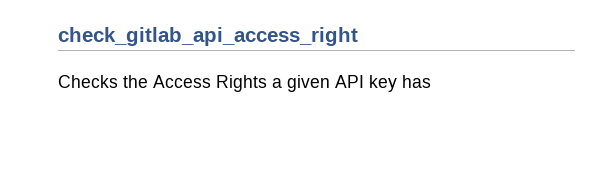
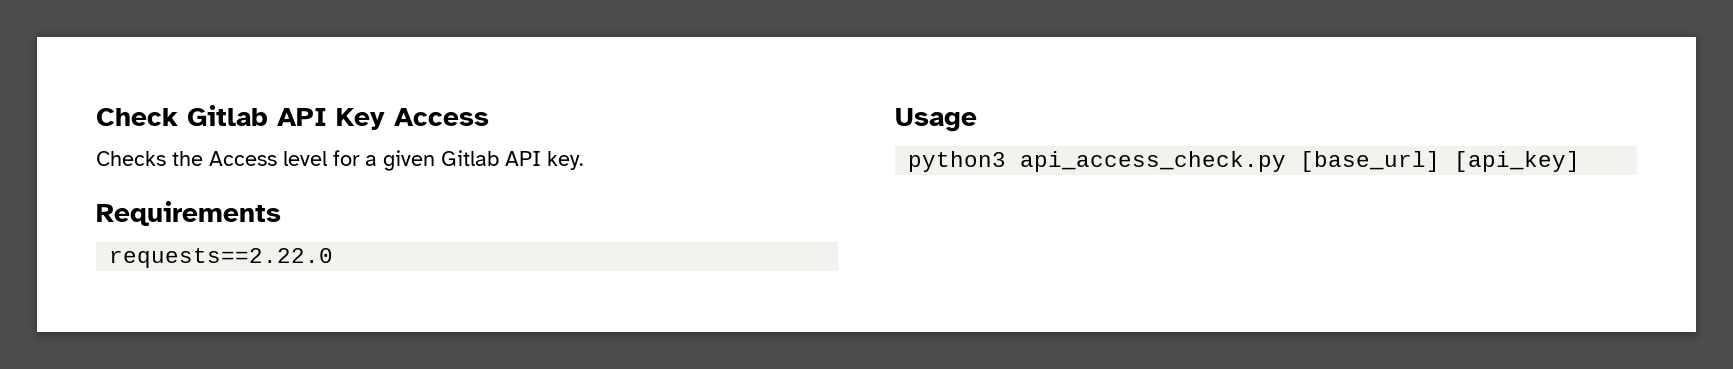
[58,27,358,46] [58,75,431,92] check_gitlab_api_access_right // Checks the Access Rights a given API key has -> [96,105,489,130] [96,150,584,171] [96,201,281,226] [109,248,334,268] [895,108,977,132] [908,151,1581,172] Check Gitlab API Key Access // Checks the Access level for a given Gitlab API key. // Requirements // requests==2.22.0 // Usage // python3 api_access_check.py [base_url] [api_key]

